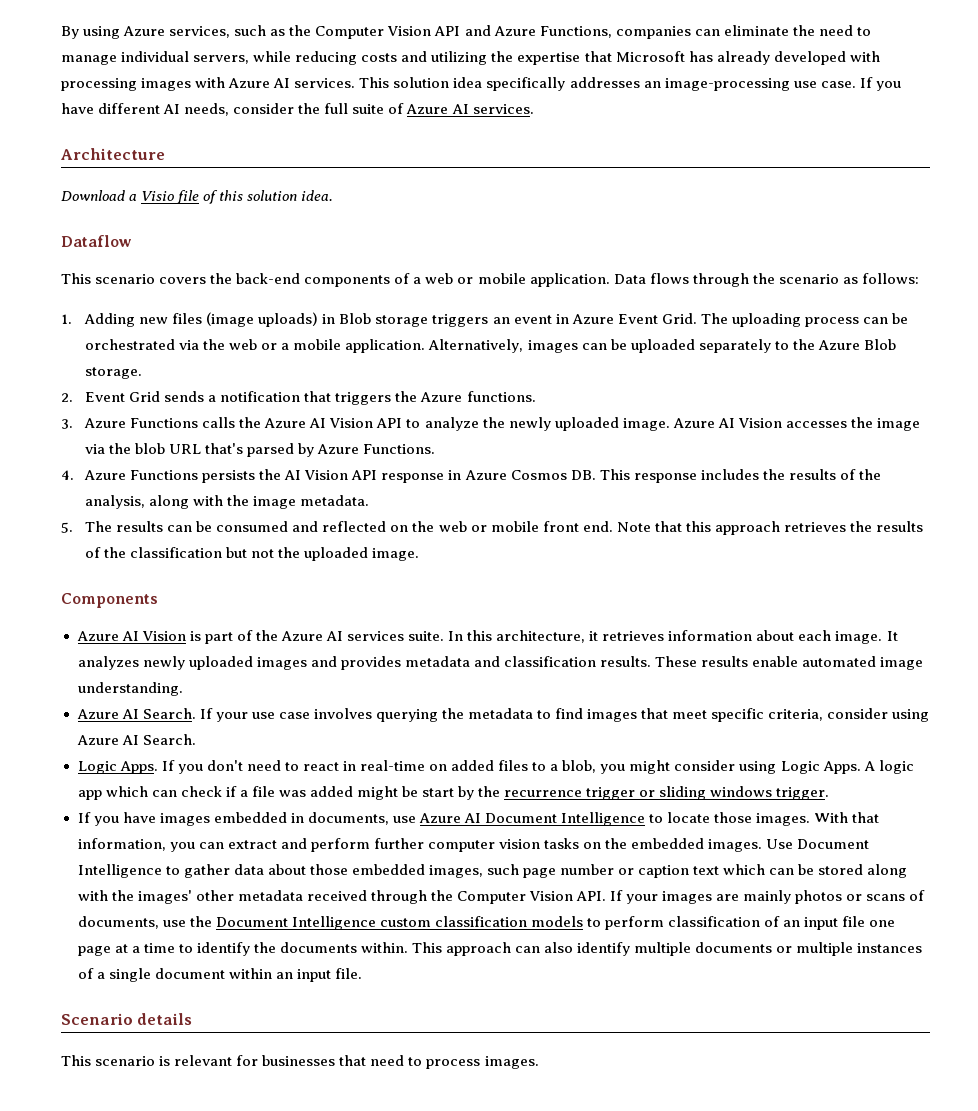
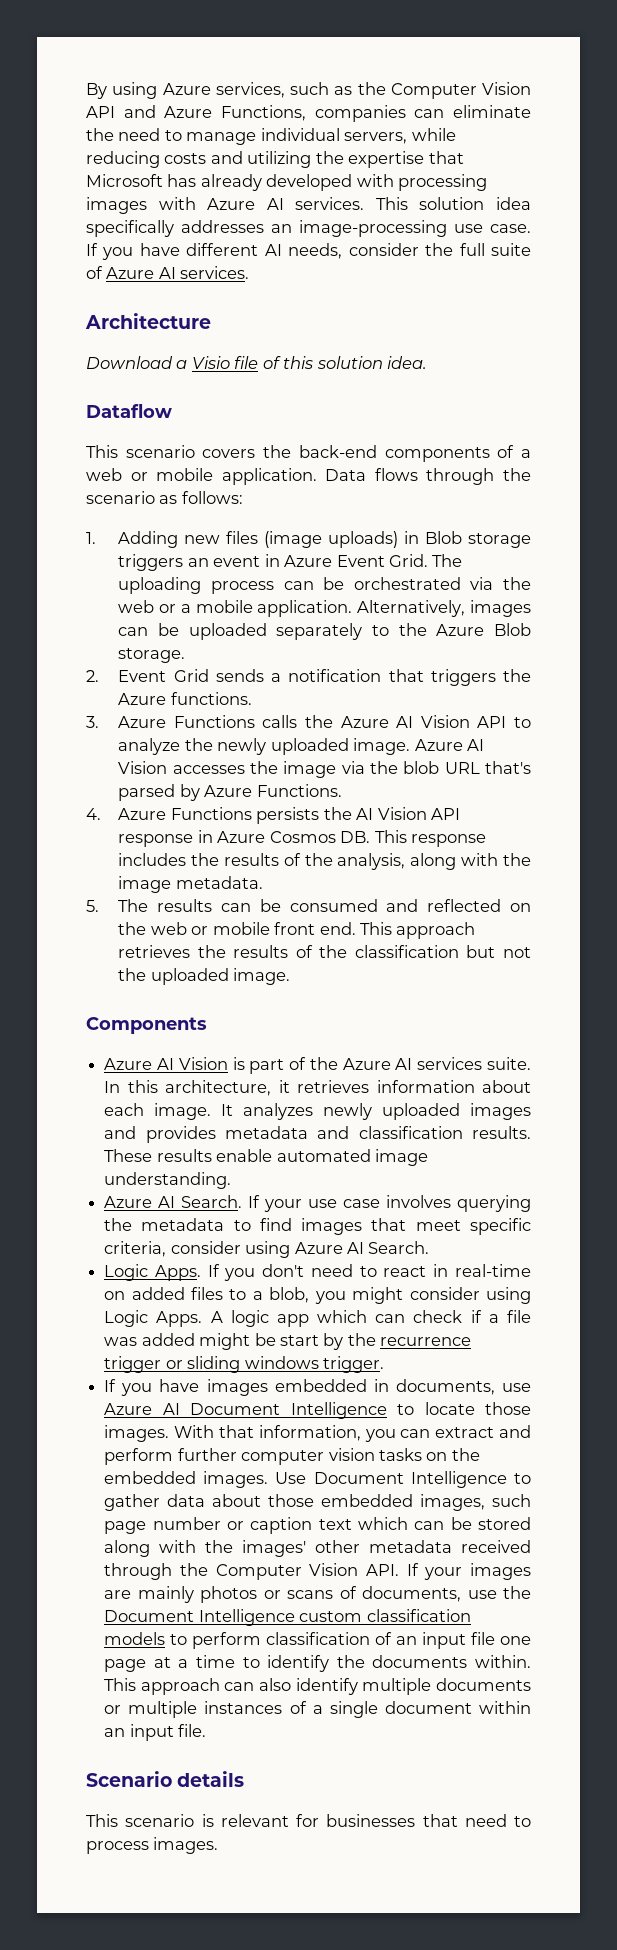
[616,521,711,532] Note that this -> [360,922,393,935] This

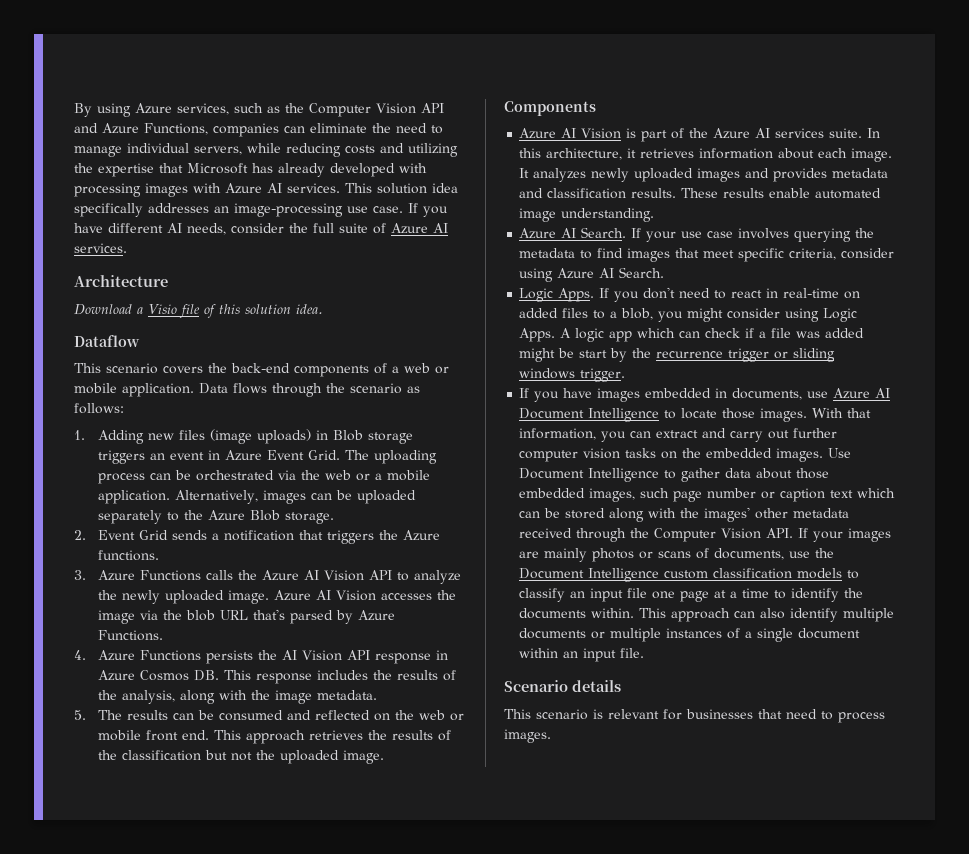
[104,1448,174,1465] perform -> [730,430,790,442] carry out
[192,1632,393,1649] perform classification of -> [519,588,566,602] classify

